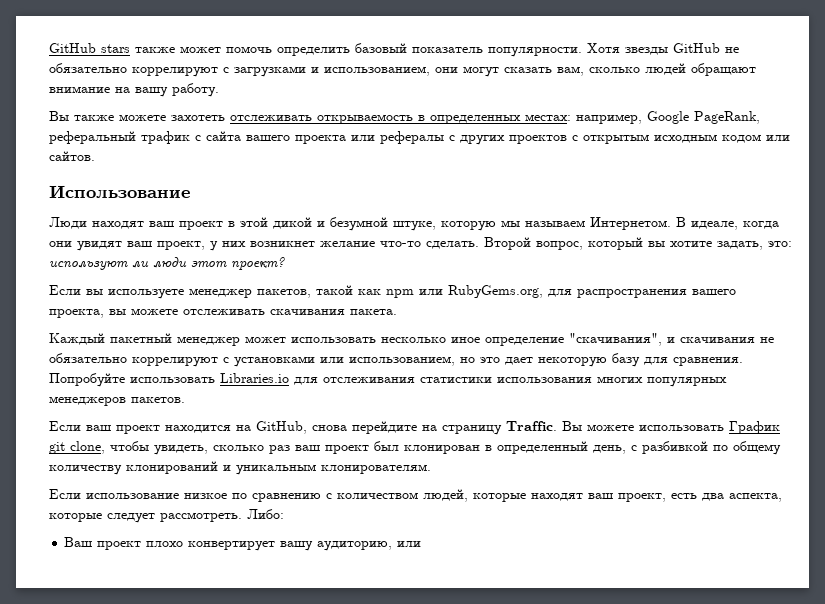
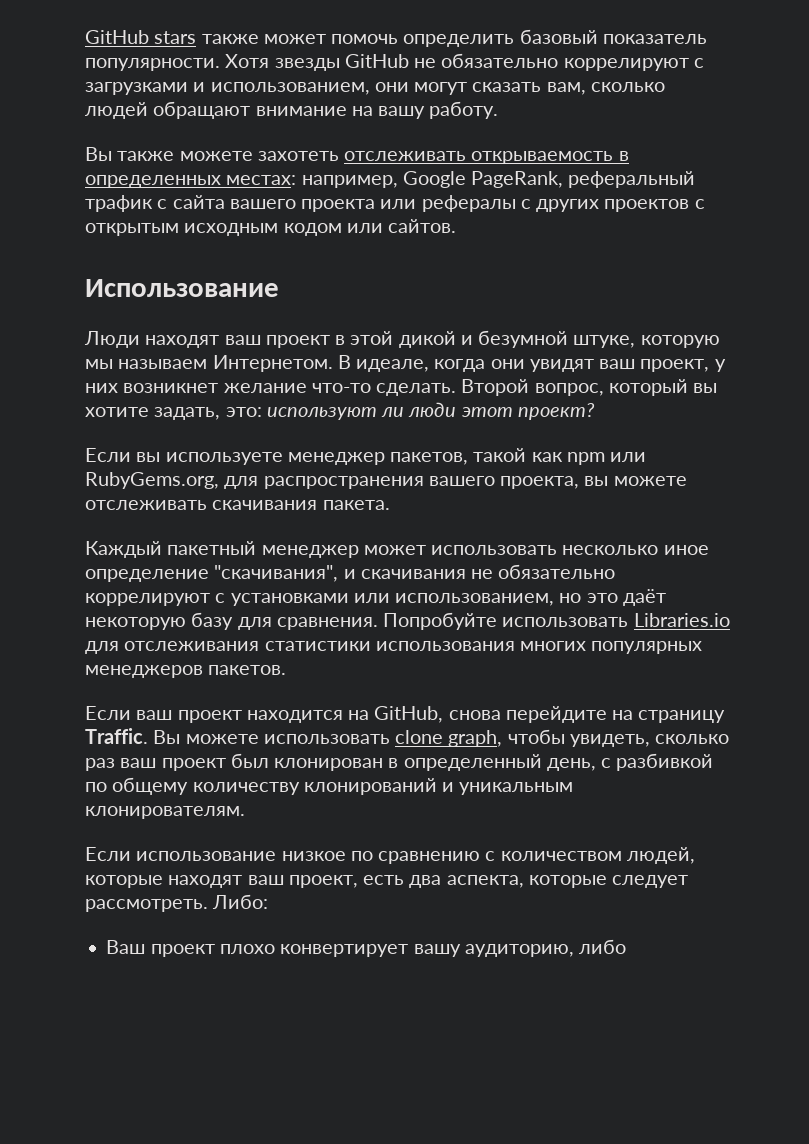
[505,357,533,365] дает -> [622,589,666,606] даёт
[729,421,780,434] [49,441,105,454] График git clone, -> [395,730,503,747] clone graph,
[397,541,422,547] или -> [579,939,627,954] либо

